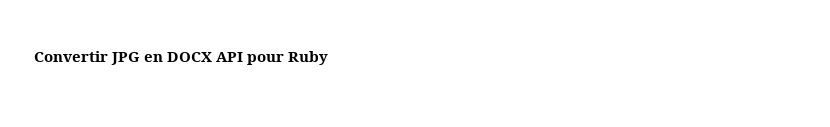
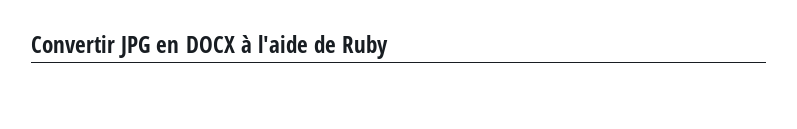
[216,52,285,65] API pour -> [240,35,337,53] à l'aide de

